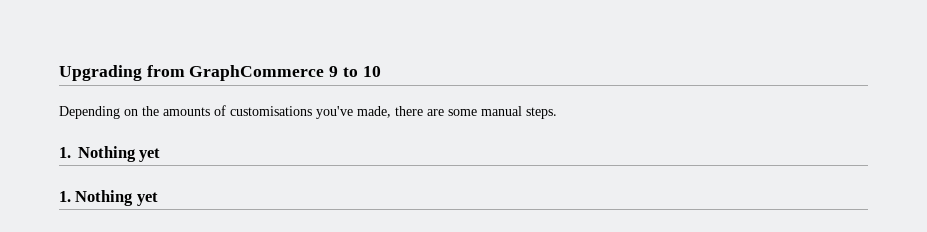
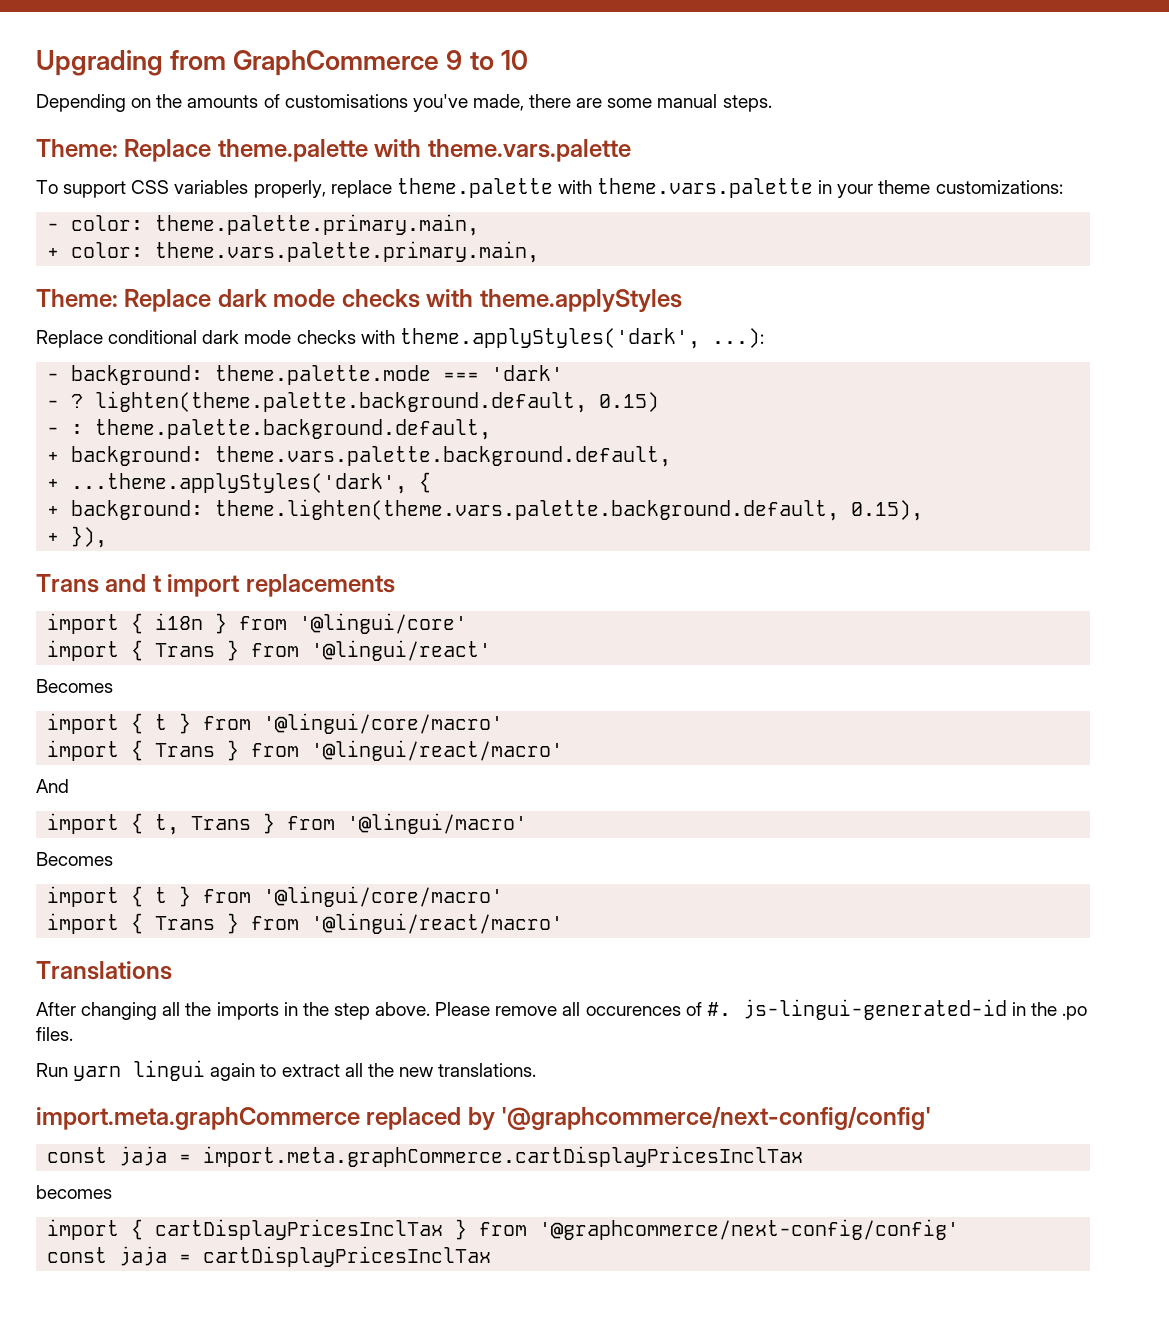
[59,146,161,162] [59,190,158,206] 1. Nothing yet // 1. Nothing yet -> [36,139,631,162] [36,178,1063,198] [47,214,480,236] [47,241,540,263] [36,289,682,312] [36,328,764,349] [47,365,564,385] [47,391,660,413] [47,419,492,440] [47,446,672,467] [47,472,432,494] [47,499,924,521] [47,526,108,548] [36,574,395,597] [47,613,468,634] [47,640,492,661] [36,679,113,693] [47,713,504,734] [47,740,564,761] [36,779,69,793] [47,813,528,835] [36,852,113,866] [47,886,504,907] [47,913,564,934] [36,961,172,980] [36,999,1088,1020] [36,1027,73,1041] [36,1060,537,1081] [36,1107,932,1130] [47,1146,804,1167] [36,1185,112,1199] [47,1219,960,1240] [47,1246,492,1267] Theme: Replace theme.palette with theme.vars.palette // To support CSS variables properly, replace theme.palette with theme.vars.palette in your theme customizations: // - color: theme.palette.primary.main, // + color: theme.vars.palette.primary.main, // Theme: Replace dark mode checks with theme.applyStyles // Replace conditional dark mode checks with theme.applyStyles('dark', ...): // - background: theme.palette.mode === 'dark' // - ? lighten(theme.palette.background.default, 0.15) // - : theme.palette.background.default, // + background: theme.vars.palette.background.default, // + ...theme.applyStyles('dark', { // + background: theme.lighten(theme.vars.palette.background.default, 0.15), // + }), // Trans and t import replacements // import { i18n } from '@lingui/core' // import { Trans } from '@lingui/react' // Becomes // import { t } from '@lingui/core/macro' // import { Trans } from '@lingui/react/macro' // And // import { t, Trans } from '@lingui/macro' // Becomes // import { t } from '@lingui/core/macro' // import { Trans } from '@lingui/react/macro' // Translations // After changing all the imports in the step above. Please remove all occurences of #. js-lingui-generated-id in the .po files. // Run yarn lingui again to extract all the new translations. // import.meta.graphCommerce replaced by '@graphcommerce/next-config/config' // const jaja = import.meta.graphCommerce.cartDisplayPricesInclTax // becomes // import { cartDisplayPricesInclTax } from '@graphcommerce/next-config/config' // const jaja = cartDisplayPricesInclTax

